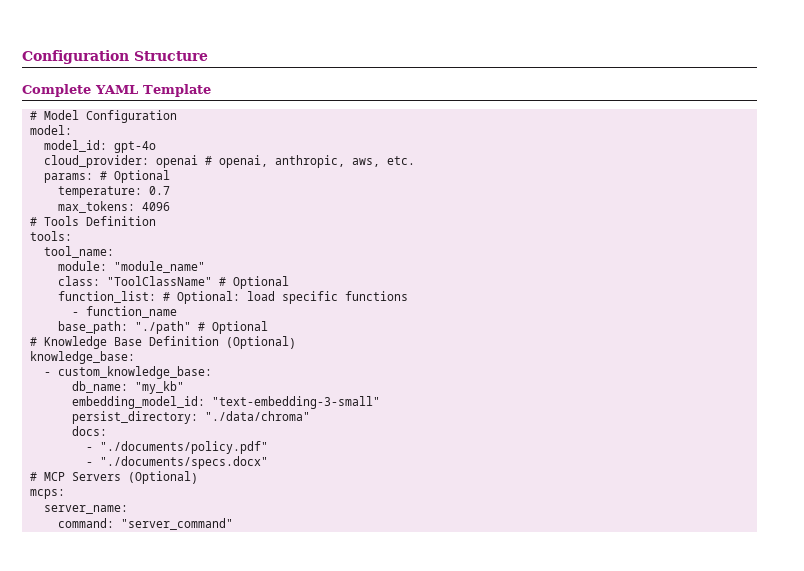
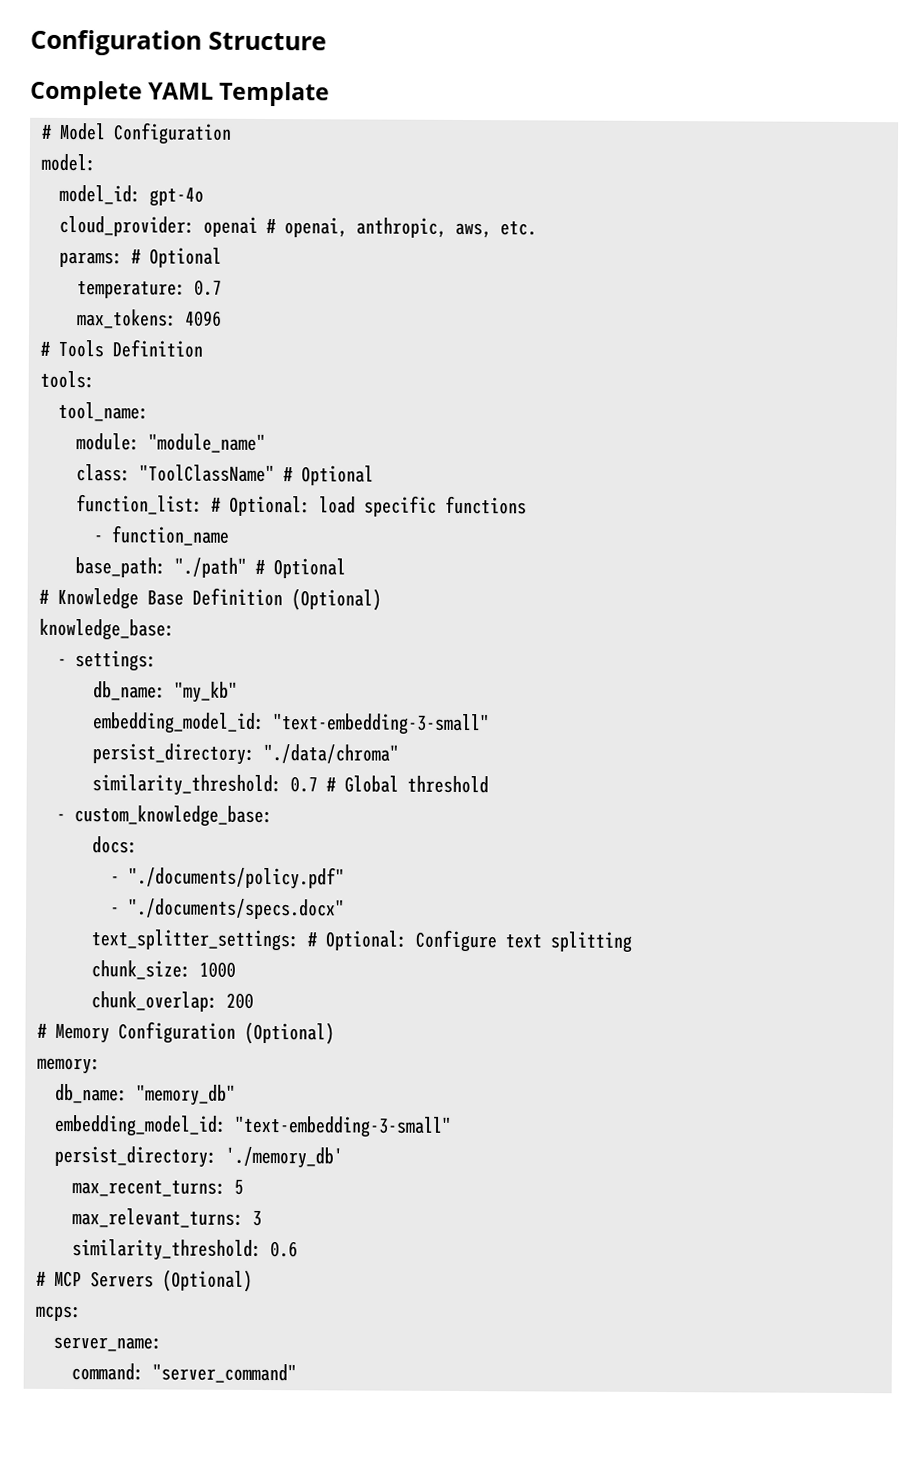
[57,366,212,379] custom_knowledge_base: -> [74,650,157,672] settings:
(310, 416) none -> [91,774,489,797] [55,805,273,828] // similarity_threshold: 0.7 # Global threshold // - custom_knowledge_base:
(268, 462) none -> [90,929,632,953] [90,960,236,980] [90,991,254,1012] [36,1021,335,1045] [36,1057,101,1075] [54,1083,236,1106] [53,1114,452,1138] [53,1145,343,1169] [71,1179,244,1197] [71,1208,262,1228] [71,1239,298,1261] // text_splitter_settings: # Optional: Configure text splitting // chunk_size: 1000 // chunk_overlap: 200 // # Memory Configuration (Optional) // memory: // db_name: "memory_db" // embedding_model_id: "text-embedding-3-small" // persist_directory: './memory_db' // max_recent_turns: 5 // max_relevant_turns: 3 // similarity_threshold: 0.6

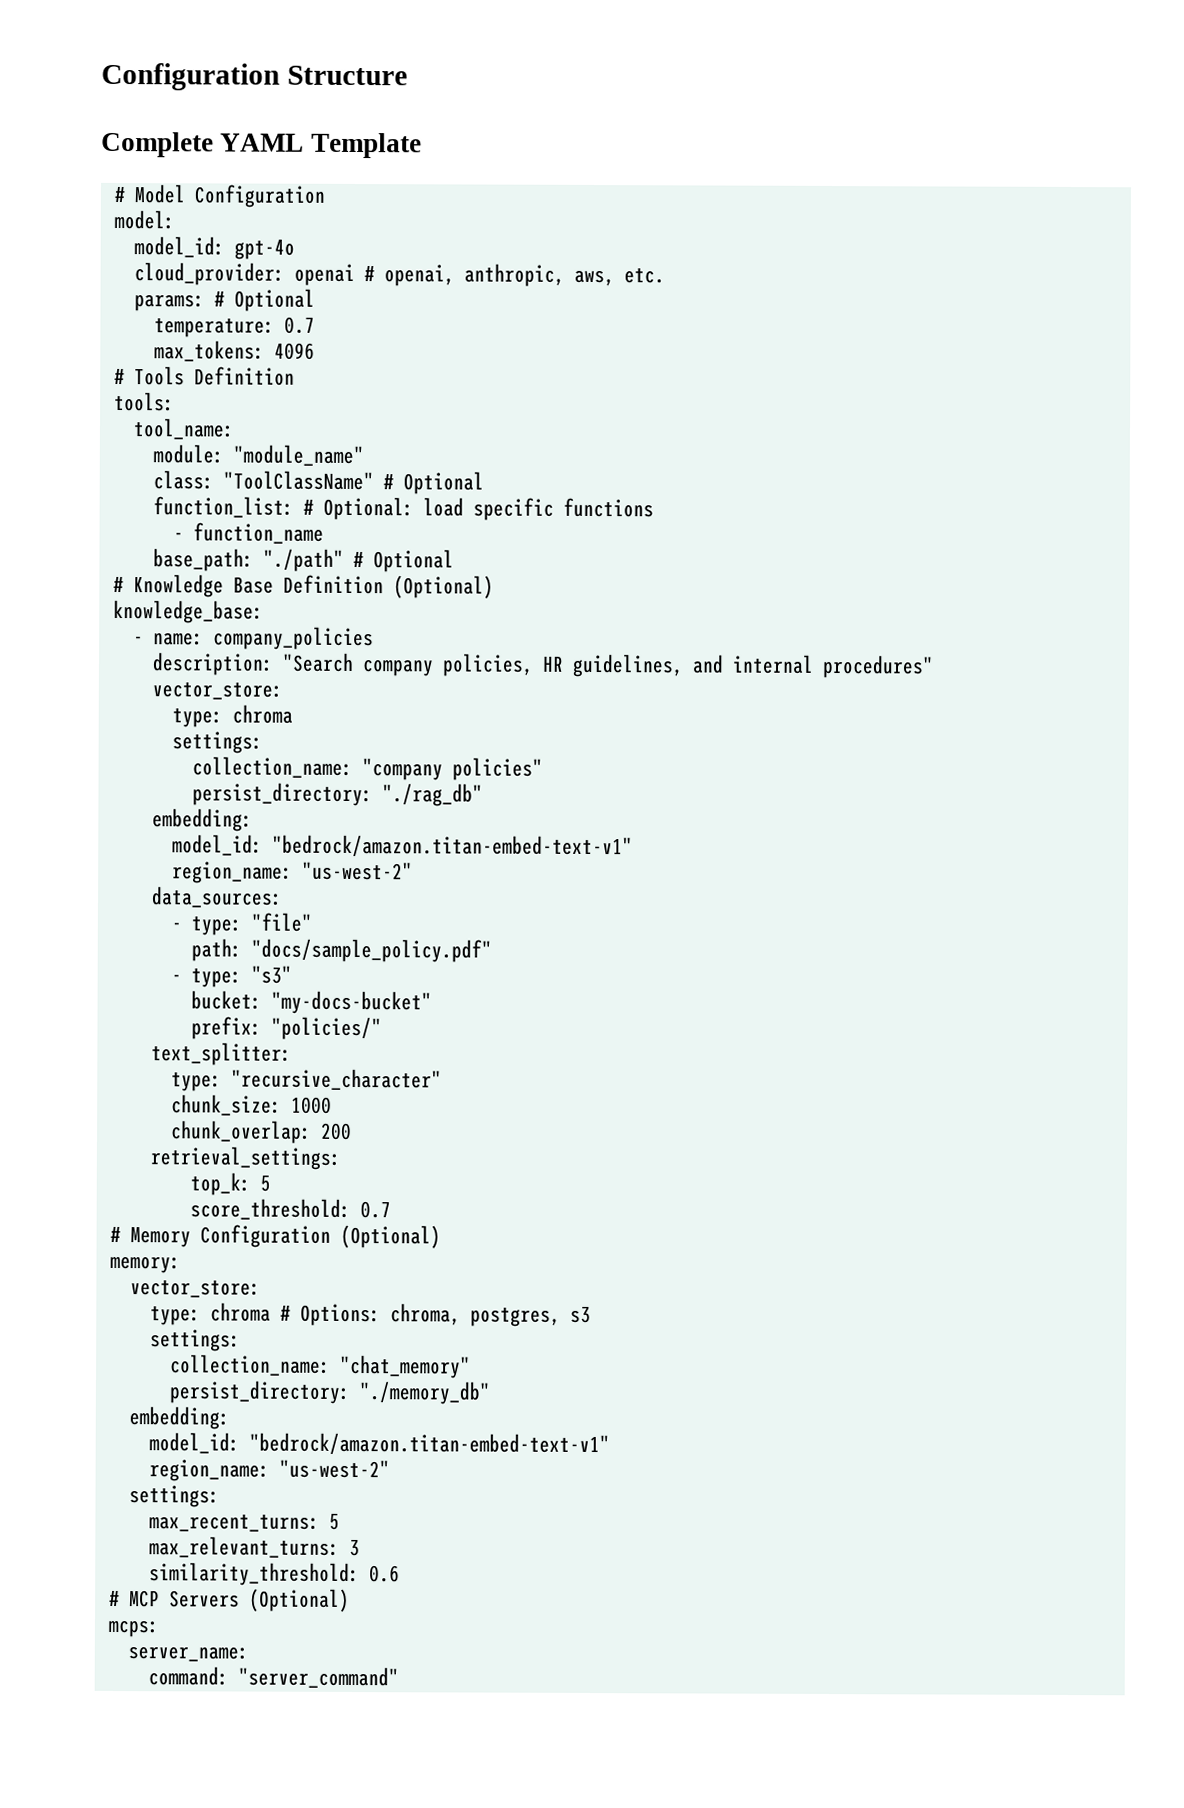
[74,650,157,672] [92,681,238,703] [91,712,490,736] [91,743,399,765] [91,774,489,797] [55,805,273,828] [91,836,138,854] [109,866,345,890] [109,898,345,920] [90,929,632,953] settings: // db_name: "my_kb" // embedding_model_id: "text-embedding-3-small" // persist_directory: "./data/chroma" // similarity_threshold: 0.7 # Global threshold // - custom_knowledge_base: // docs: // - "./documents/policy.pdf" // - "./documents/specs.docx" // text_splitter_settings: # Optional: Configure text splitting -> [152,626,374,651] [151,652,934,679] [151,682,283,700] [171,704,293,728] [171,731,263,754] [191,756,543,781] [191,782,483,807] [151,808,253,832] [171,834,633,859] [171,861,413,884] [150,886,283,908] [170,912,312,936] [190,938,492,963] [170,965,292,988] [190,990,432,1015] [190,1016,382,1041] [150,1042,292,1066] [170,1068,442,1092] name: company_policies // description: "Search company policies, HR guidelines, and internal procedures" // vector_store: // type: chroma // settings: // collection_name: "company policies" // persist_directory: "./rag_db" // embedding: // model_id: "bedrock/amazon.titan-embed-text-v1" // region_name: "us-west-2" // data_sources: // - type: "file" // path: "docs/sample_policy.pdf" // - type: "s3" // bucket: "my-docs-bucket" // prefix: "policies/" // text_splitter: // type: "recursive_character"
(254, 1000) none -> [149,1146,341,1170] [189,1172,271,1196] [189,1198,391,1220] // retrieval_settings: // top_k: 5 // score_threshold: 0.7
[54,1083,236,1106] [53,1114,452,1138] [53,1145,343,1169] db_name: "memory_db" // embedding_model_id: "text-embedding-3-small" // persist_directory: './memory_db' -> [129,1280,261,1298] [149,1302,591,1327] [149,1329,241,1352] [169,1354,471,1379] [168,1380,490,1405] [128,1406,230,1430] [148,1432,610,1457] [148,1459,390,1482] [128,1485,220,1508] vector_store: // type: chroma # Options: chroma, postgres, s3 // settings: // collection_name: "chat_memory" // persist_directory: "./memory_db" // embedding: // model_id: "bedrock/amazon.titan-embed-text-v1" // region_name: "us-west-2" // settings:

